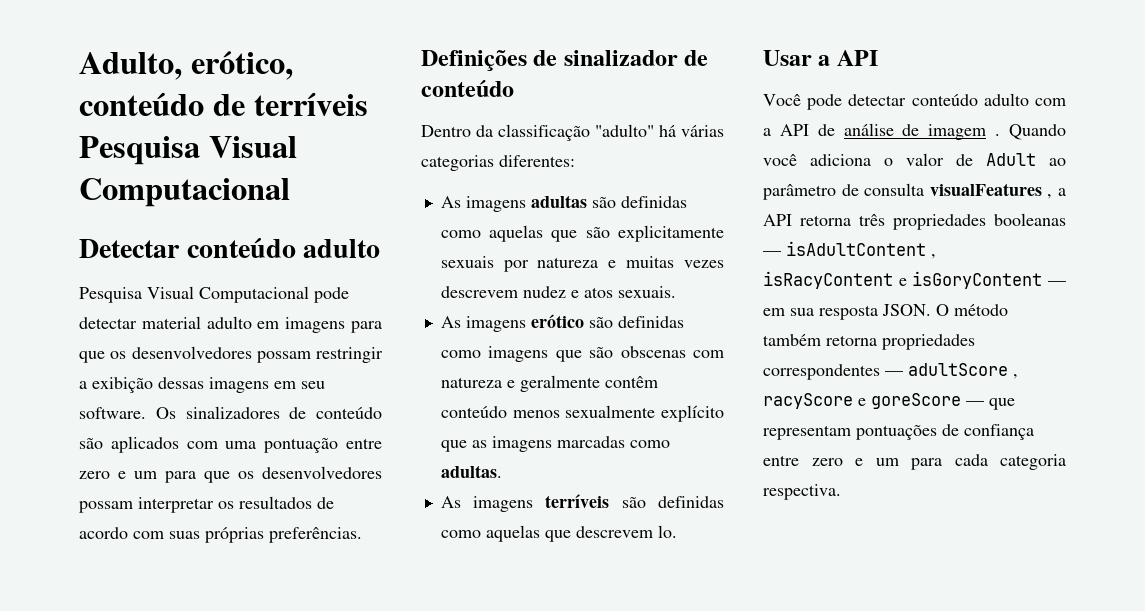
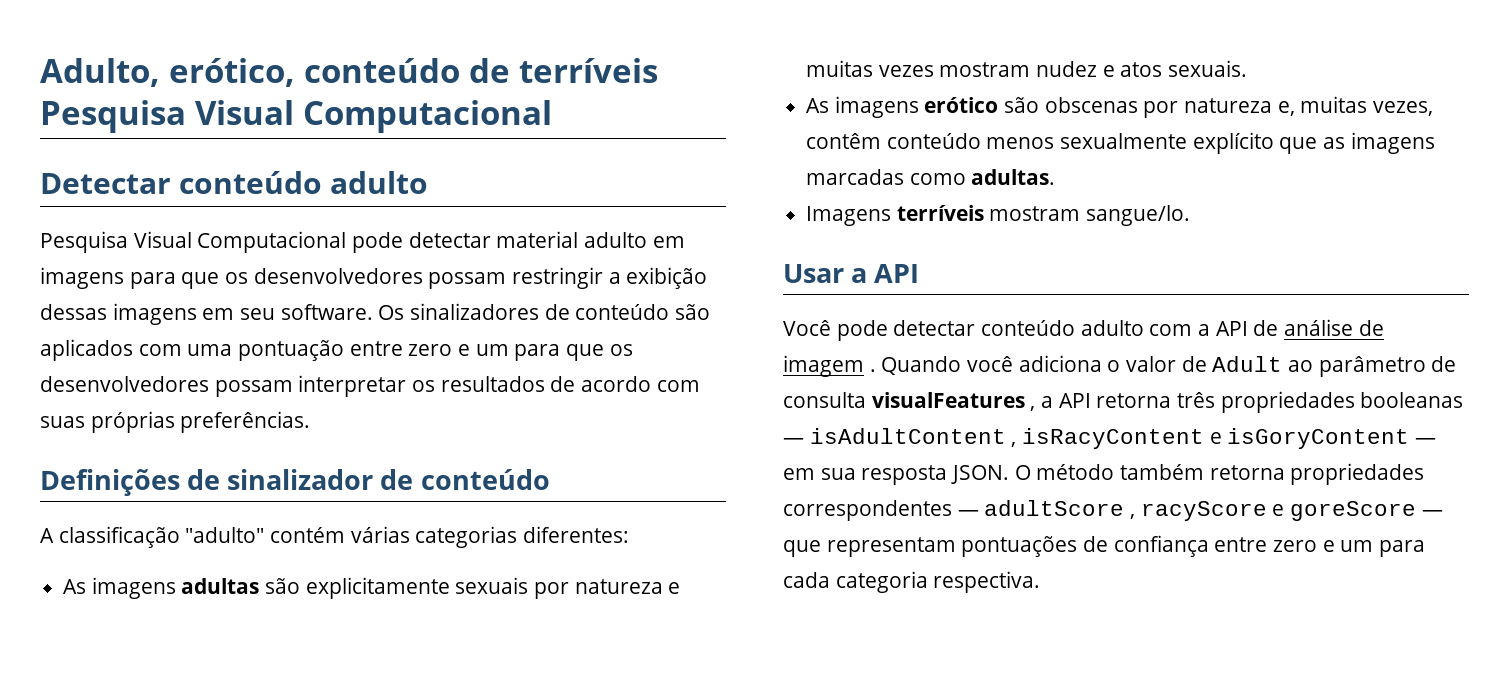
[421,125,493,137] Dentro da -> [40,528,54,543] A
[659,125,676,137] há -> [269,527,345,543] contém
[620,196,687,208] [440,225,610,242] definidas como aquelas que são -> (301, 586) none
[440,286,518,298] descrevem -> [939,62,1031,77] mostram
[617,316,684,328] [440,346,724,362] [440,375,600,392] definidas como imagens que são obscenas com natureza e geralmente -> [1044,96,1434,118] obscenas por natureza e, muitas vezes,
[440,494,724,512] [440,525,677,542] As imagens terríveis são definidas como aquelas que descrevem lo. -> [806,205,1191,226] Imagens terríveis mostram sangue/lo.

